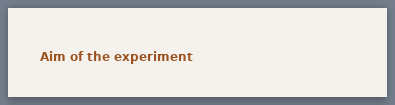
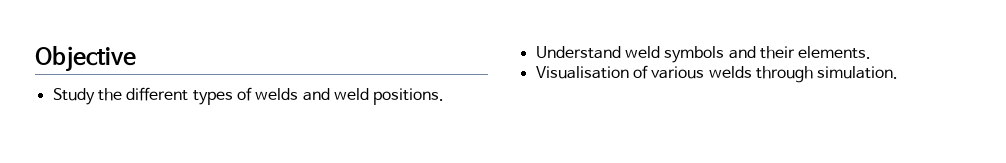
[40,51,193,64] Aim of the experiment -> [35,46,136,72] [52,87,445,105] [535,46,872,63] [535,65,899,83] Objective // Study the different types of welds and weld positions. // Understand weld symbols and their elements. // Visualisation of various welds through simulation.

